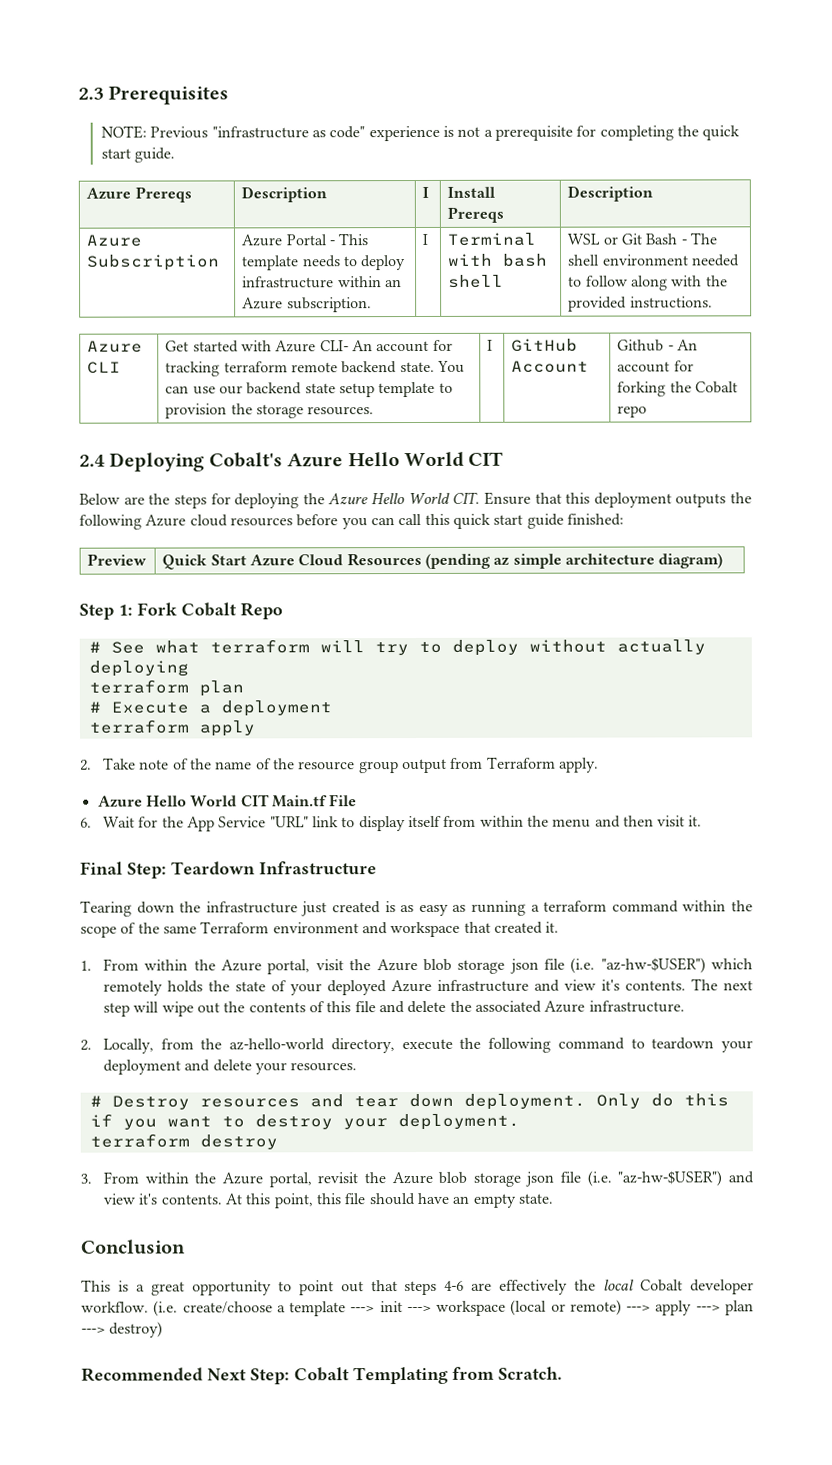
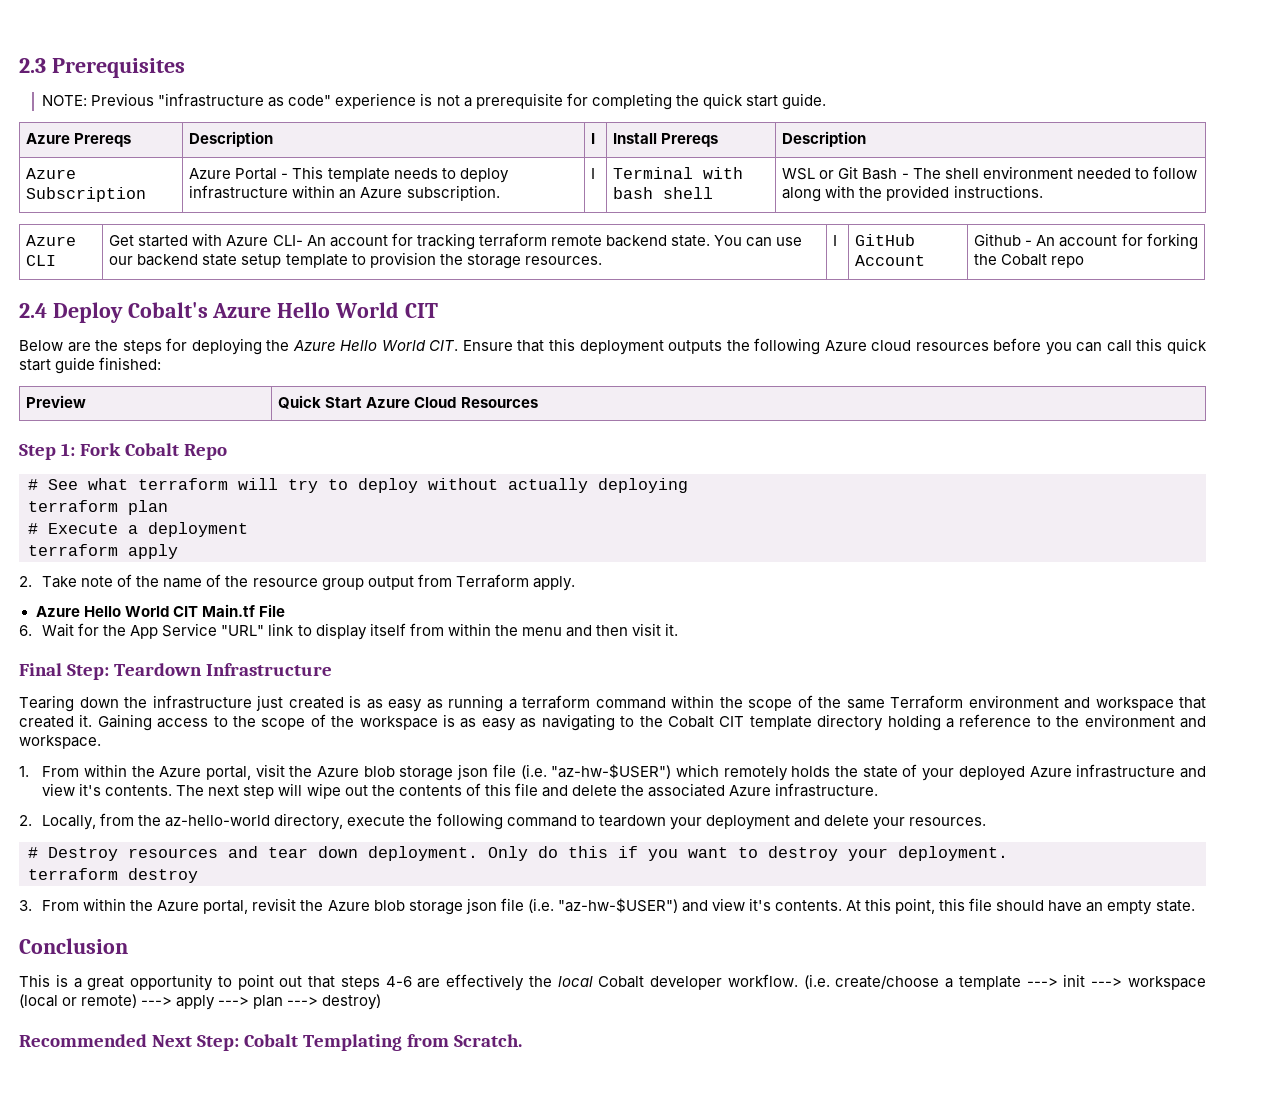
[109,452,206,472] Deploying -> [52,302,123,323] Deploy
[424,553,724,569] (pending az simple architecture diagram) -> (538, 402) none
(560, 927) none -> [97,714,1206,731] [19,735,101,749] Gaining access to the scope of the workspace is as easy as navigating to the Cobalt CIT template directory holding a reference to the environment and workspace.

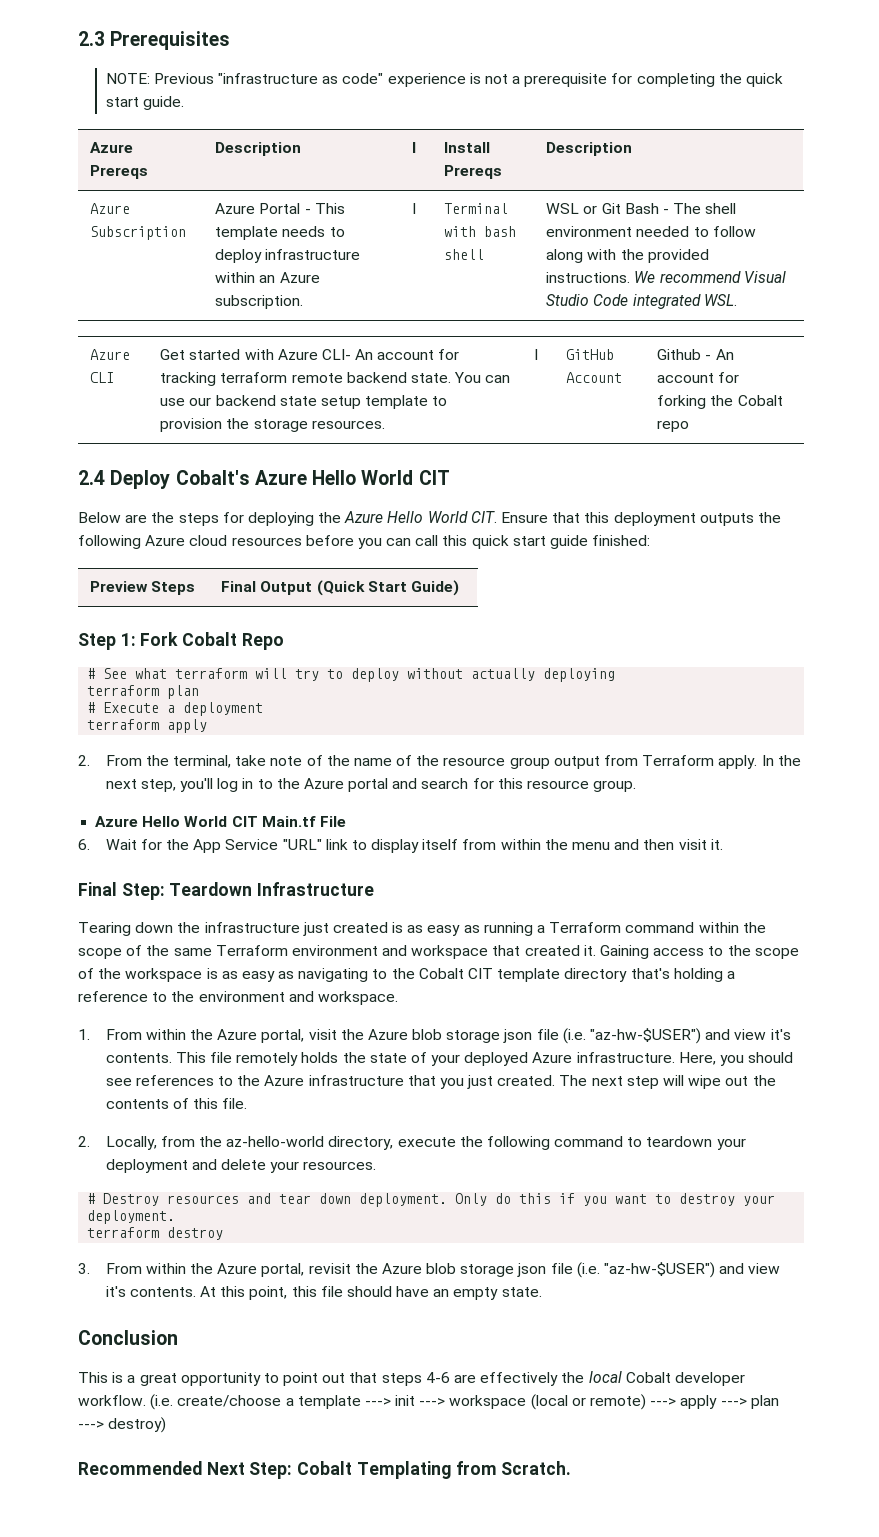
(1043, 191) none -> [634,271,786,283] [546,294,737,309] We recommend Visual Studio Code integrated WSL.
[278,395,538,409] | Quick Start Azure Cloud Resources -> [151,581,196,595] [221,580,459,596] Steps | Final Output (Quick Start Guide)
[42,576,78,588] Take -> [105,755,267,768] From the terminal, take
(575, 583) none -> [761,755,801,766] [105,778,637,792] In the next step, you'll log in to the Azure portal and search for this resource group.
[522,695,590,709] terraform -> [549,922,622,933] Terraform
(884, 722) none -> [630,968,670,979] that's
[675,764,719,777] which -> [705,1029,791,1040] [105,1052,232,1063] and view it's contents. This file
[1076,764,1207,778] [42,783,173,796] infrastructure and view it's contents. -> [576,1052,794,1066] [105,1075,556,1089] infrastructure. Here, you should see references to the Azure infrastructure that you just created.
[514,783,879,797] file and delete the associated Azure infrastructure. -> [222,1098,248,1109] file.

